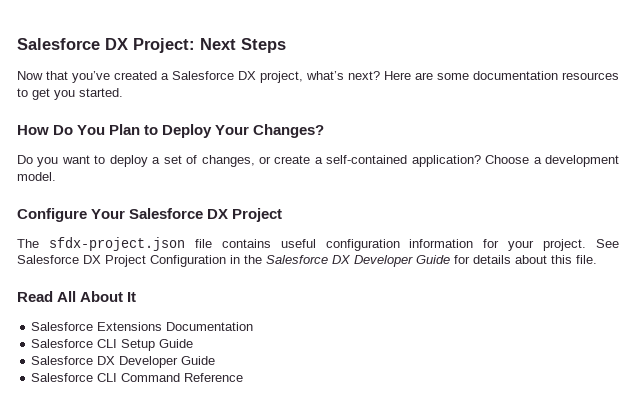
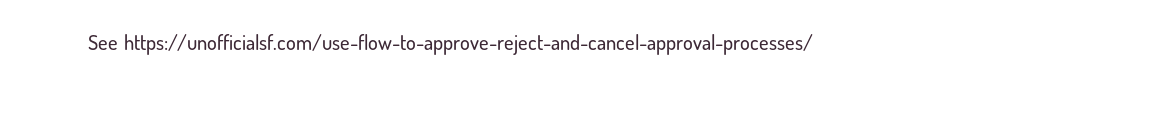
[17,38,286,53] [17,71,619,83] [17,88,123,100] [17,124,325,138] [17,155,619,167] [17,172,56,181] [17,208,283,222] [17,237,619,251] [17,255,597,267] [17,291,137,302] [31,322,254,331] [31,339,194,351] [31,356,216,368] [31,373,244,382] Salesforce DX Project: Next Steps // Now that you’ve created a Salesforce DX project, what’s next? Here are some documentation resources to get you started. // How Do You Plan to Deploy Your Changes? // Do you want to deploy a set of changes, or create a self-contained application? Choose a development model. // Configure Your Salesforce DX Project // The sfdx-project.json file contains useful configuration information for your project. See Salesforce DX Project Configuration in the Salesforce DX Developer Guide for details about this file. // Read All About It // Salesforce Extensions Documentation // Salesforce CLI Setup Guide // Salesforce DX Developer Guide // Salesforce CLI Command Reference -> [88,34,814,55] See https://unofficialsf.com/use-flow-to-approve-reject-and-cancel-approval-processes/

